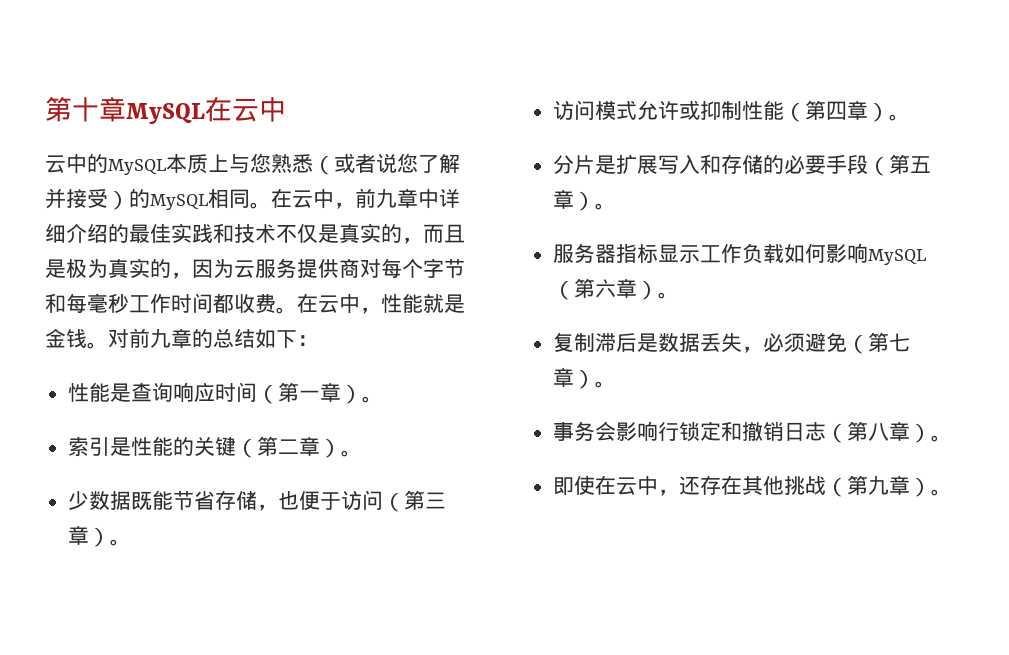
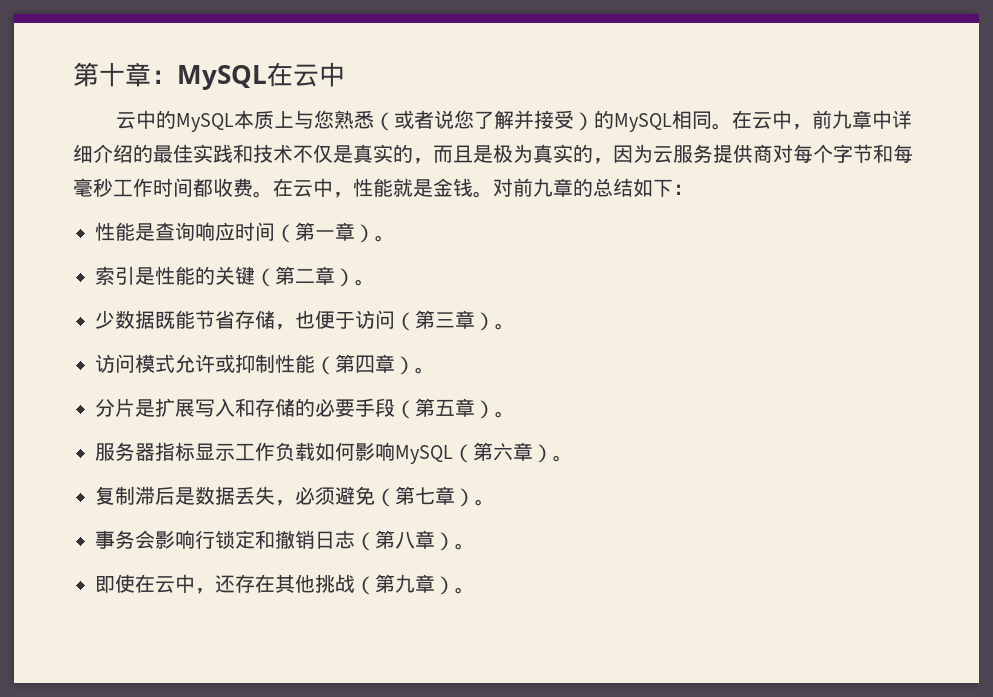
(126, 109) none -> [151,70,177,84] ：

